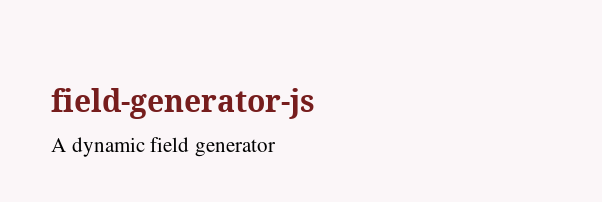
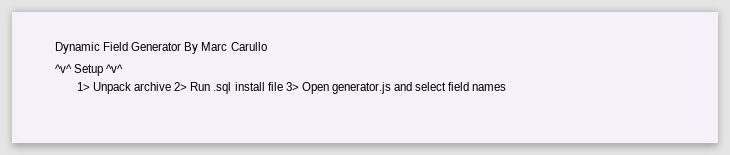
[51,88,315,119] [51,137,277,157] field-generator-js // A dynamic field generator -> [55,42,267,54] [55,64,124,76] [76,82,507,94] Dynamic Field Generator By Marc Carullo // ^v^ Setup ^v^ // 1> Unpack archive 2> Run .sql install file 3> Open generator.js and select field names

